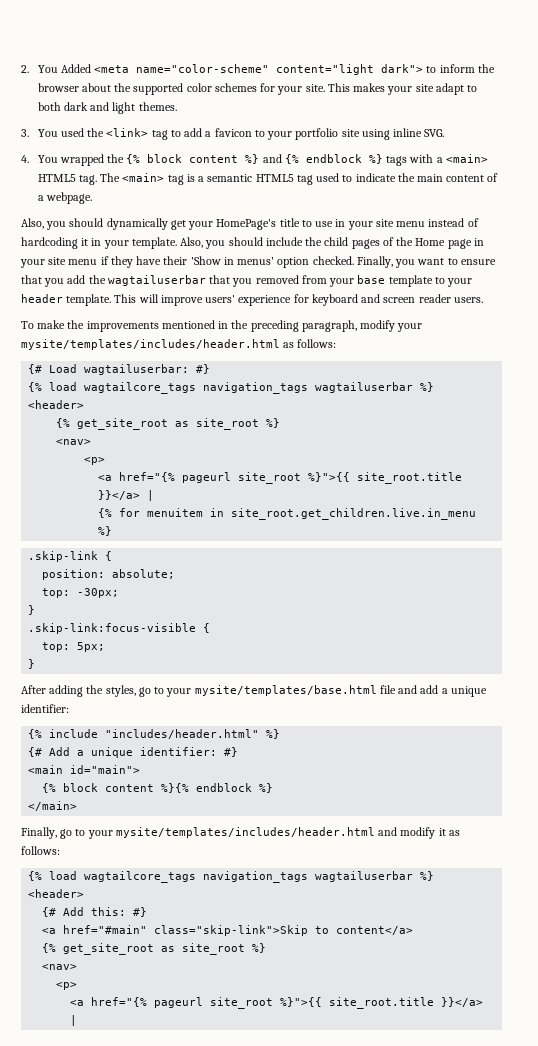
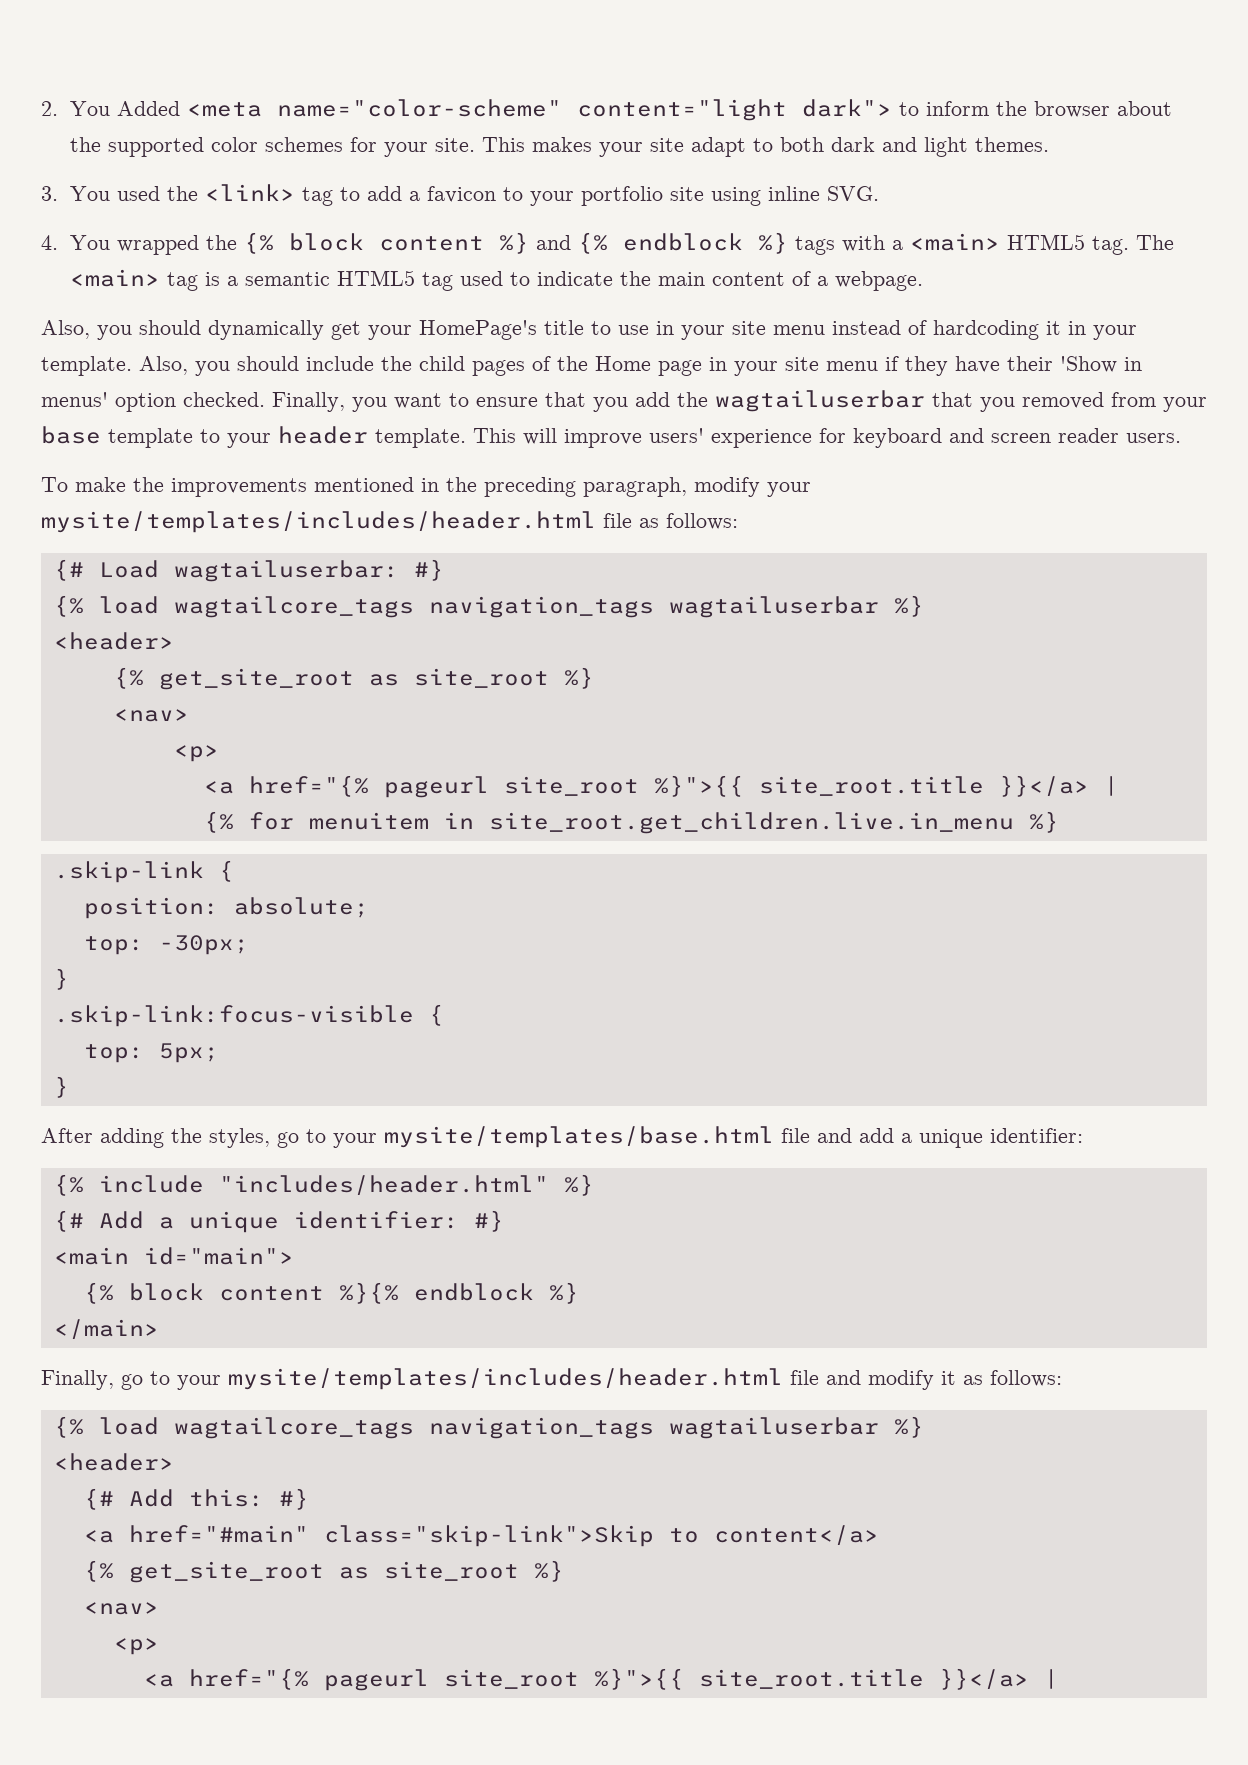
(280, 344) none -> [603,513,632,528] file
(375, 832) none -> [790,1370,819,1385] file

